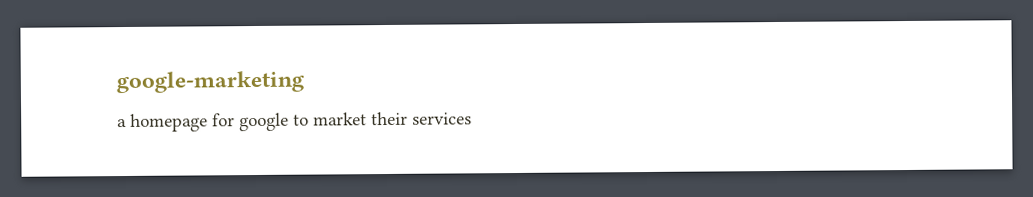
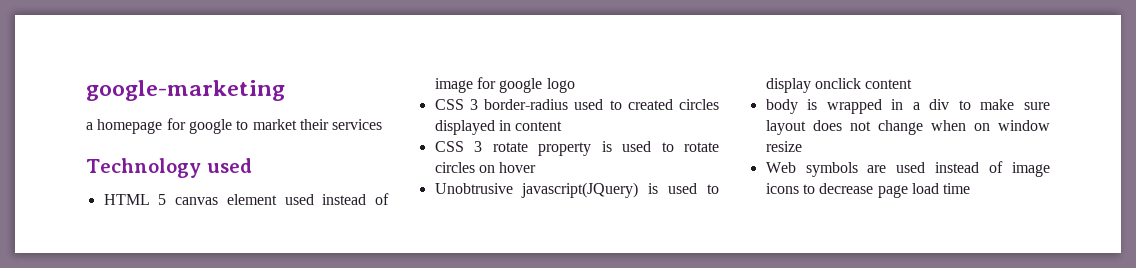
(472, 118) none -> [86,158,252,178] [103,193,389,205] [434,77,575,93] [434,99,719,110] [434,120,563,135] [434,141,719,156] [434,162,537,173] [434,182,719,198] [765,78,913,93] [765,99,1050,114] [765,120,1050,135] [765,141,802,152] [765,161,1050,177] [765,183,971,198] // Technology used // HTML 5 canvas element used instead of image for google logo // CSS 3 border-radius used to created circles displayed in content // CSS 3 rotate property is used to rotate circles on hover // Unobtrusive javascript(JQuery) is used to display onclick content // body is wrapped in a div to make sure layout does not change when on window resize // Web symbols are used instead of image icons to decrease page load time

